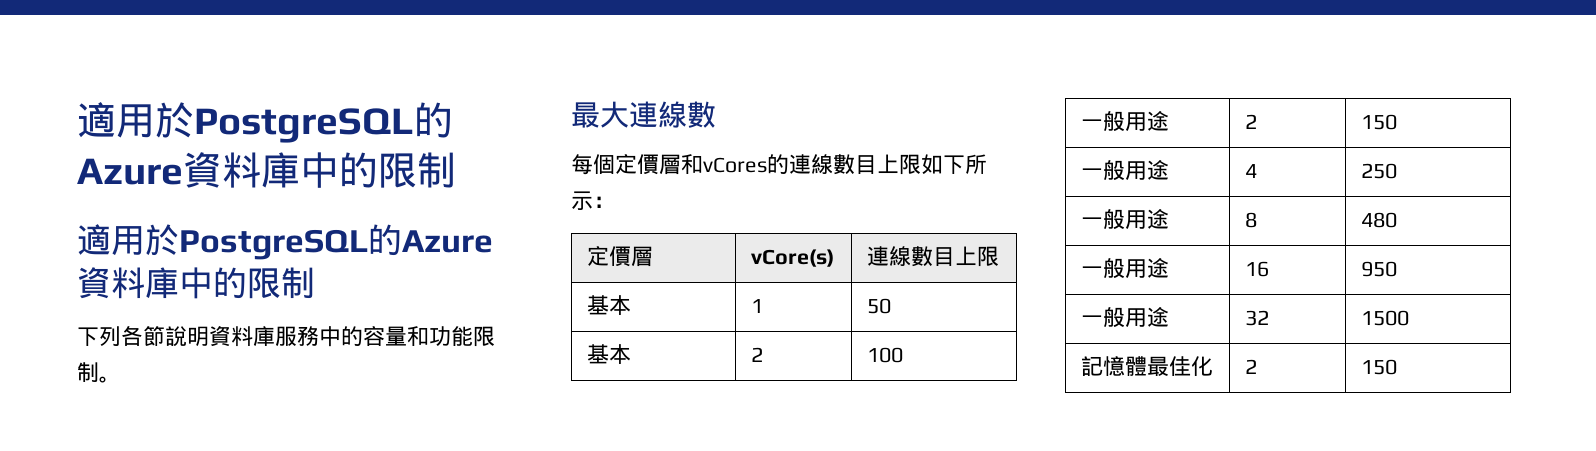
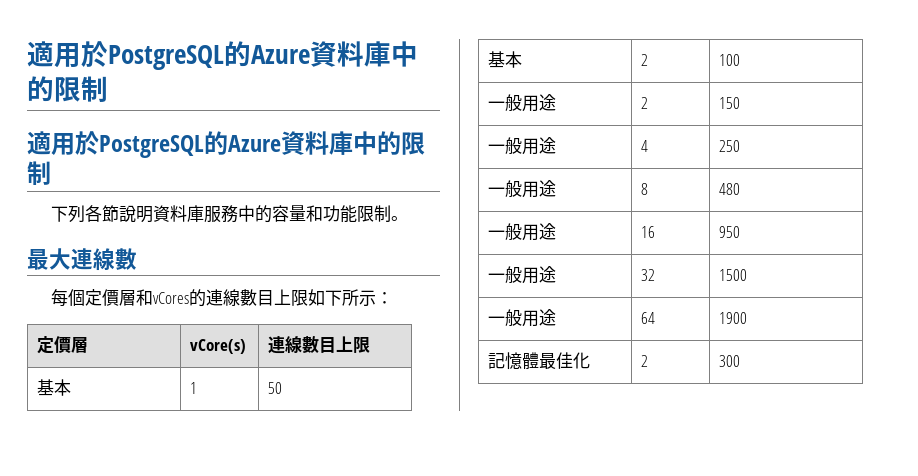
(1410, 318) none -> [488,309,557,327] [641,312,656,324] [719,312,748,324] // 一般用途 | 64 | 1900
[1361,359,1398,375] 150 -> [719,355,741,367] 300

